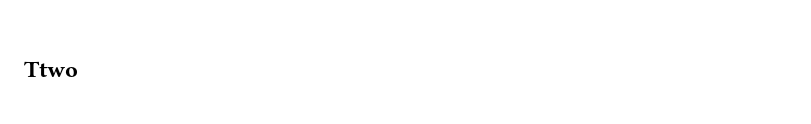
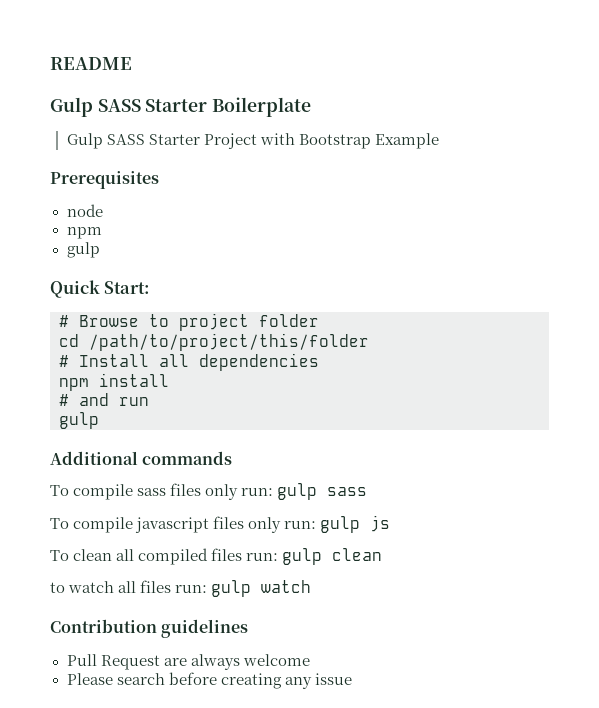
[24,61,78,77] Ttwo -> [50,57,132,70] [50,97,312,117] [66,133,439,149] [50,171,159,189] [66,204,103,217] [66,227,102,239] [66,242,100,258] [50,280,151,298] [59,313,319,331] [59,333,369,351] [59,353,319,371] [59,373,169,391] [59,393,149,406] [59,412,99,429] [50,451,233,465] [50,483,368,500] [50,515,391,533] [50,548,383,565] [50,580,312,597] [50,619,249,638] [66,654,310,670] [66,672,352,689] README // Gulp SASS Starter Boilerplate // Gulp SASS Starter Project with Bootstrap Example // Prerequisites // node // npm // gulp // Quick Start: // # Browse to project folder // cd /path/to/project/this/folder // # Install all dependencies // npm install // # and run // gulp // Additional commands // To compile sass files only run: gulp sass // To compile javascript files only run: gulp js // To clean all compiled files run: gulp clean // to watch all files run: gulp watch // Contribution guidelines // Pull Request are always welcome // Please search before creating any issue

